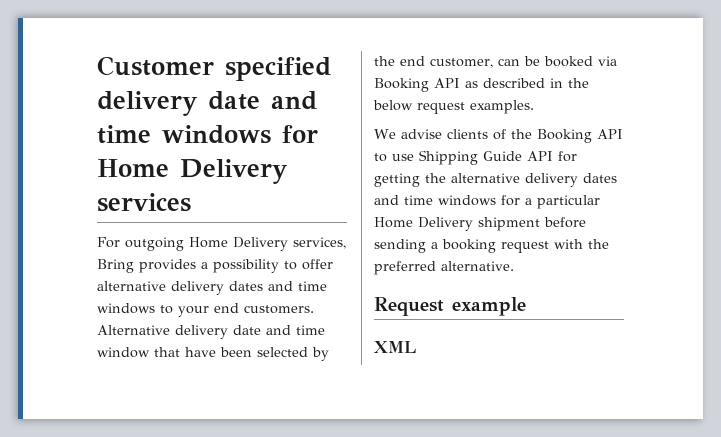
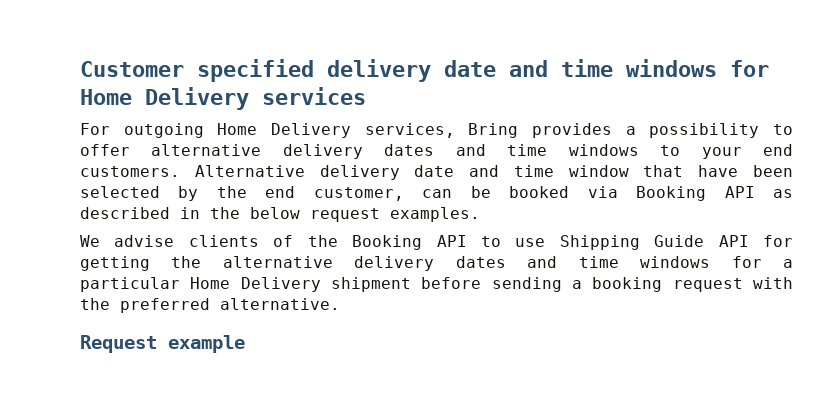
[374,341,416,353] // XML -> (245, 344) none

